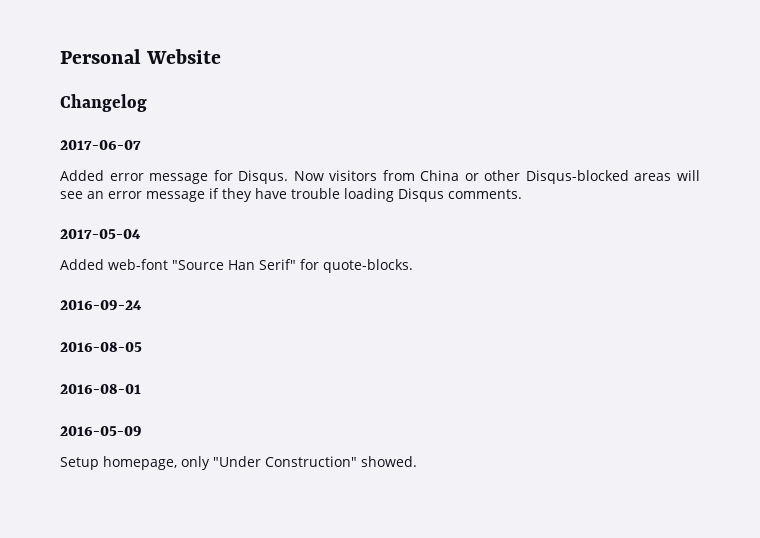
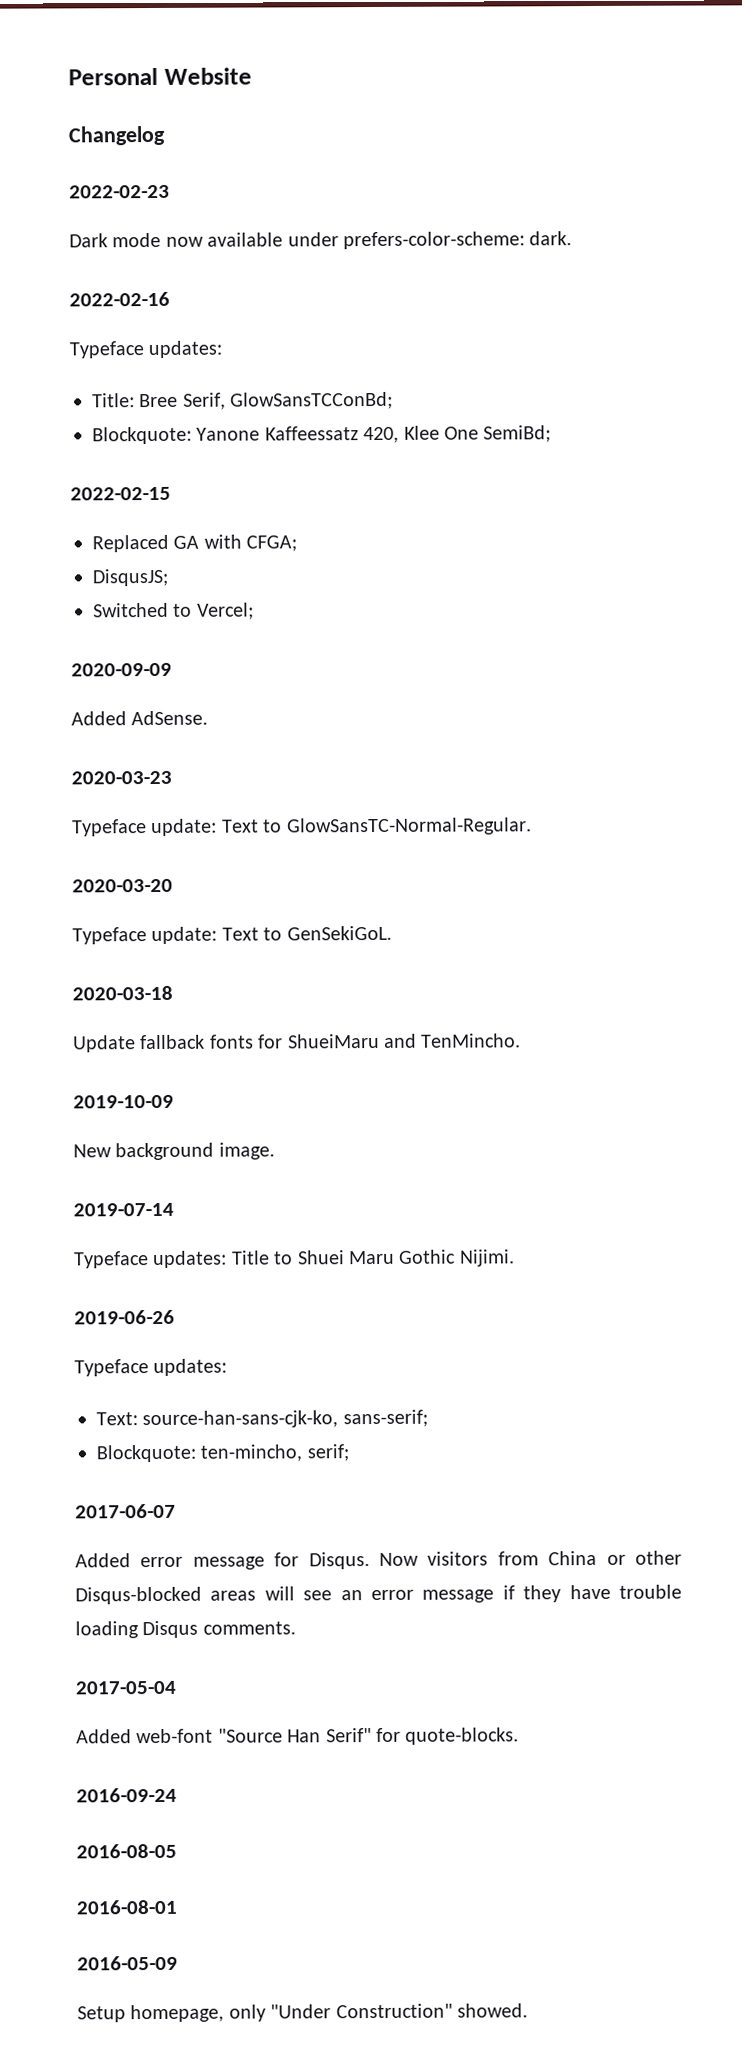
(147, 103) none -> [69,184,170,199] [69,231,573,250] [69,291,170,307] [69,340,223,359] [92,391,394,410] [92,425,552,445] [70,486,171,501] [92,534,298,553] [92,568,168,587] [93,602,254,620] [71,662,172,677] [71,710,209,726] [71,770,172,785] [72,817,532,837] [72,878,173,893] [72,925,392,945] [72,985,173,1001] [73,1033,522,1053] [73,1094,174,1109] [73,1142,275,1161] [73,1202,174,1217] [74,1249,515,1269] [74,1309,175,1325] [74,1358,228,1377] [96,1409,428,1429] [96,1444,349,1463] // 2022-02-23 // Dark mode now available under prefers-color-scheme: dark. // 2022-02-16 // Typeface updates: // Title: Bree Serif, GlowSansTCConBd; // Blockquote: Yanone Kaffeessatz 420, Klee One SemiBd; // 2022-02-15 // Replaced GA with CFGA; // DisqusJS; // Switched to Vercel; // 2020-09-09 // Added AdSense. // 2020-03-23 // Typeface update: Text to GlowSansTC-Normal-Regular. // 2020-03-20 // Typeface update: Text to GenSekiGoL. // 2020-03-18 // Update fallback fonts for ShueiMaru and TenMincho. // 2019-10-09 // New background image. // 2019-07-14 // Typeface updates: Title to Shuei Maru Gothic Nijimi. // 2019-06-26 // Typeface updates: // Text: source-han-sans-cjk-ko, sans-serif; // Blockquote: ten-mincho, serif;

